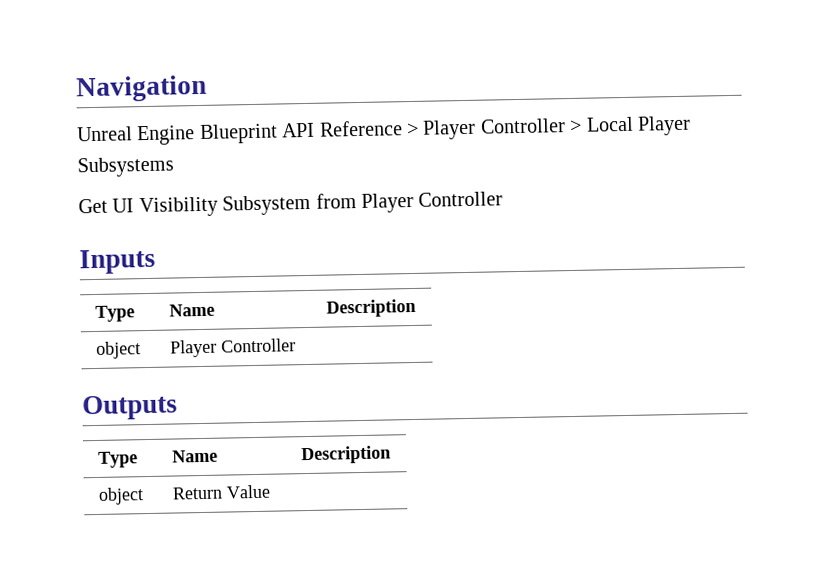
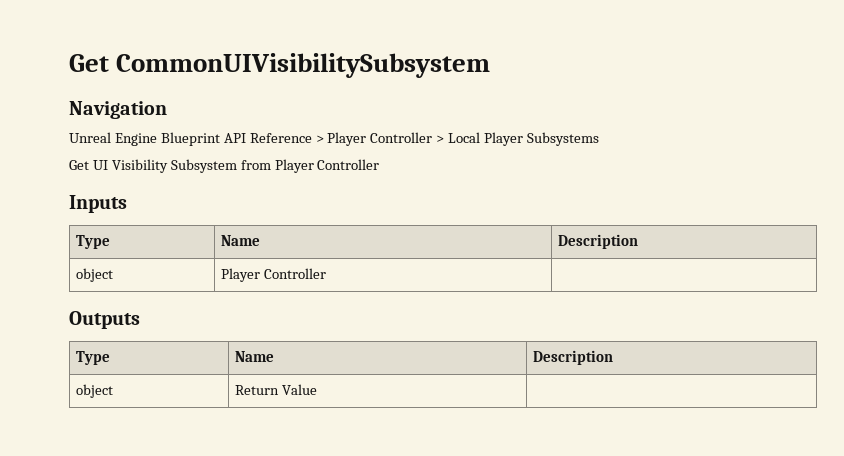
(76, 88) none -> [69,53,491,78] Get CommonUIVisibilitySubsystem //

